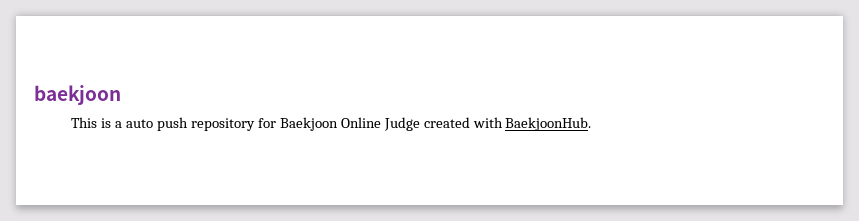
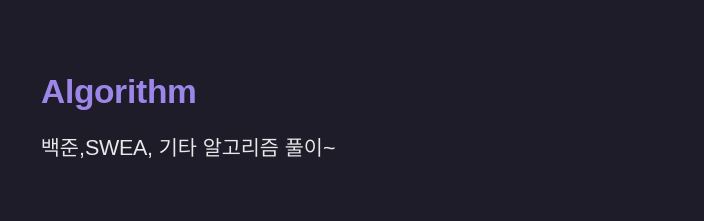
[34,85,121,105] [71,117,592,131] baekjoon // This is a auto push repository for Baekjoon Online Judge created with BaekjoonHub. -> [41,79,197,110] [41,138,336,158] Algorithm // 백준,SWEA, 기타 알고리즘 풀이~

